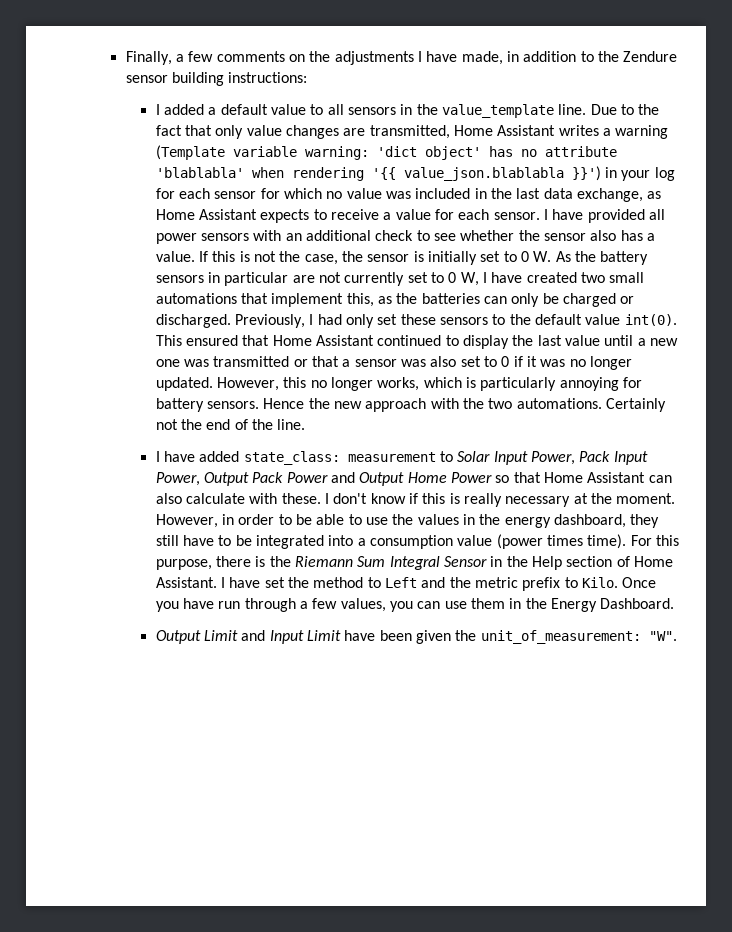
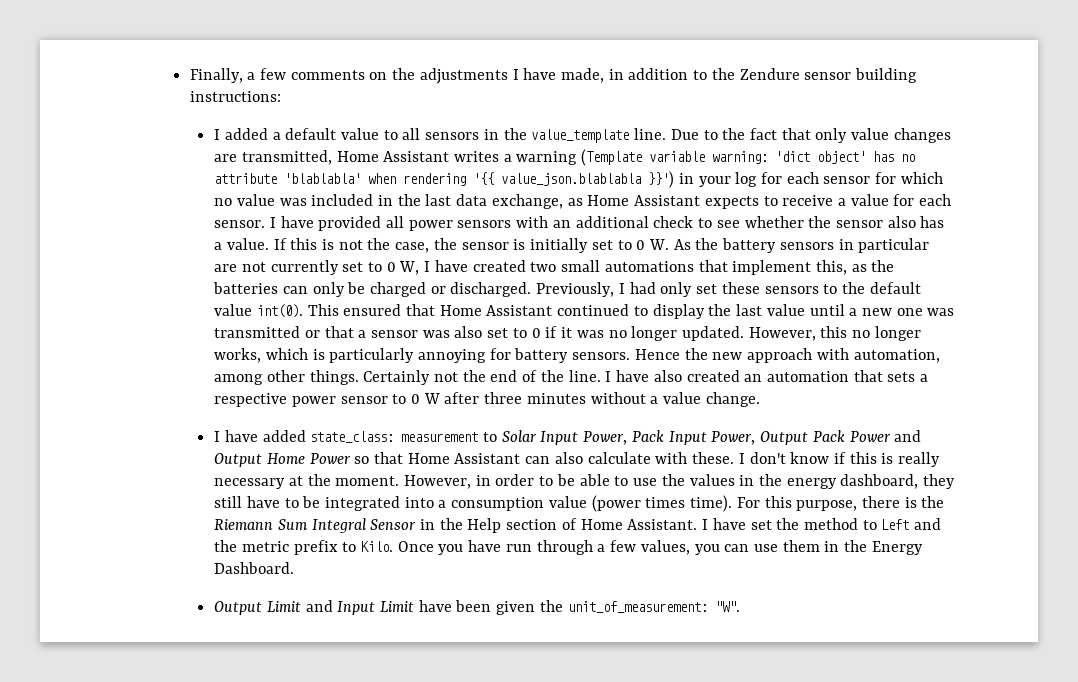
[463,398,602,409] the two automations. -> [853,349,940,363] [214,370,359,385] automation, among other things.
(306, 424) none -> [605,370,929,382] [214,392,760,407] I have also created an automation that sets a respective power sensor to 0 W after three minutes without a value change.

